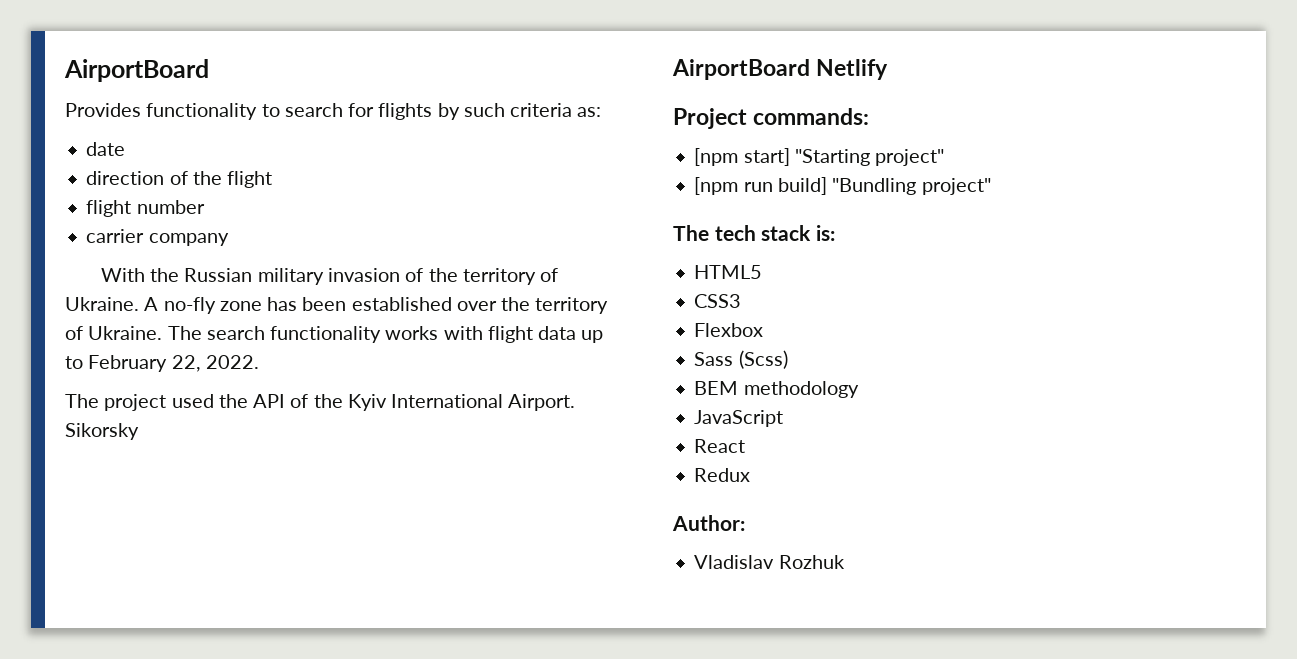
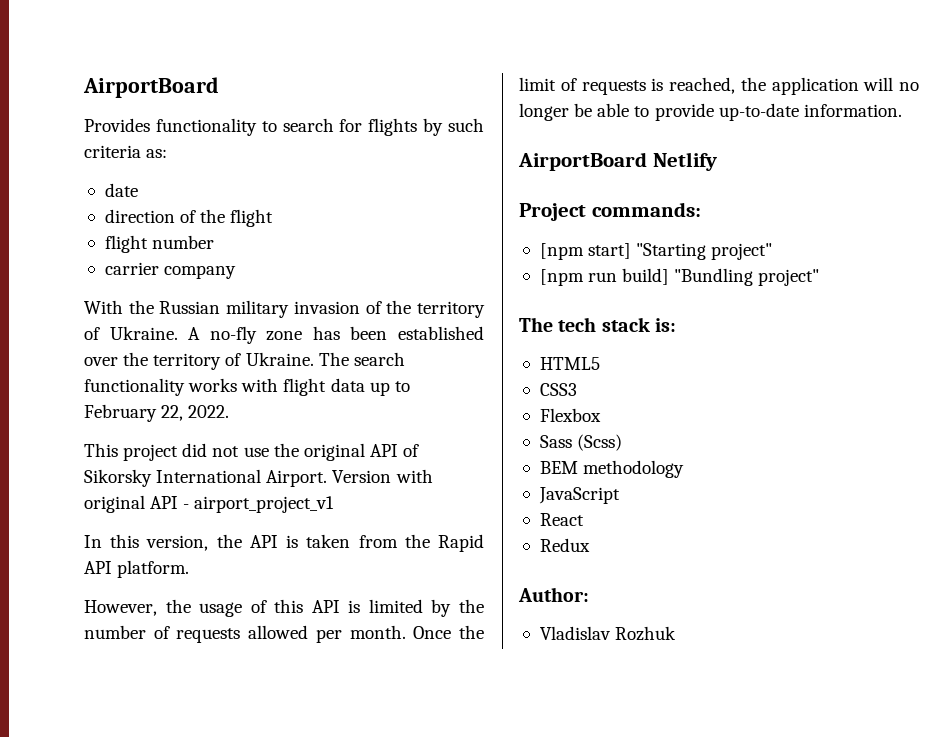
[65,394,576,411] [65,423,139,440] The project used the API of the Kyiv International Airport. Sikorsky -> [84,443,420,461] [84,469,433,487] [84,495,335,513] [84,534,485,552] [84,560,190,578] [84,599,484,617] [84,625,485,643] [519,77,919,95] [519,103,902,121] This project did not use the original API of Sikorsky International Airport. Version with original API - airport_project_v1 // In this version, the API is taken from the Rapid API platform. // However, the usage of this API is limited by the number of requests allowed per month. Once the limit of requests is reached, the application will no longer be able to provide up-to-date information.

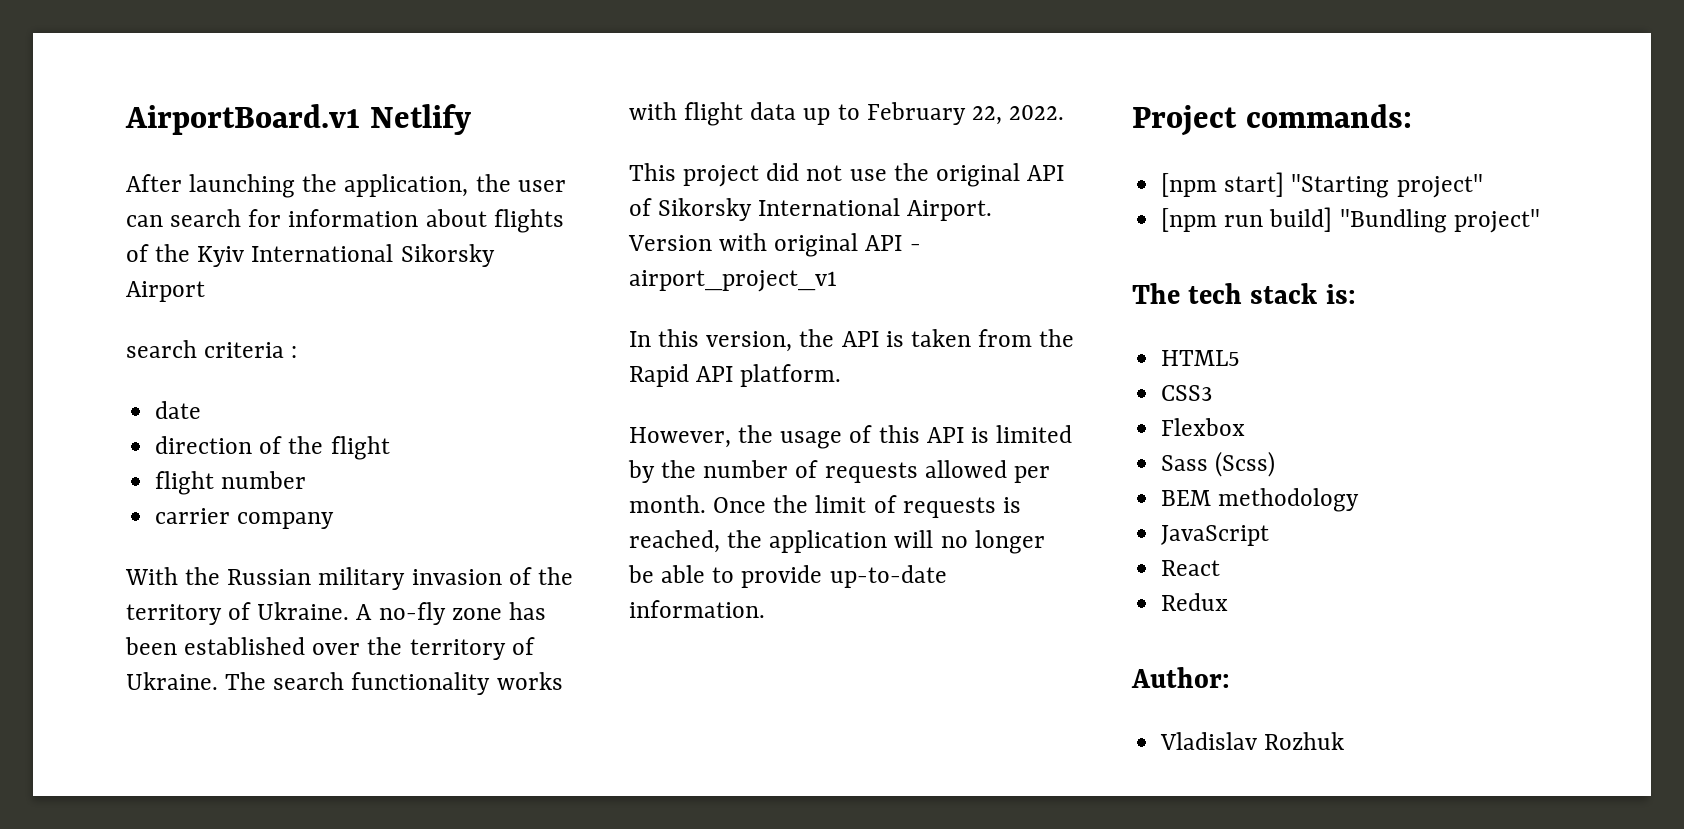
[83,77,219,98] [84,118,484,136] [84,145,168,158] AirportBoard // Provides functionality to search for flights by such criteria as: -> [125,104,471,135] [126,174,566,198] [126,209,564,233] [126,244,495,267] [126,281,205,302] [126,340,298,358] AirportBoard.v1 Netlify // After launching the application, the user can search for information about flights of the Kyiv International Sikorsky Airport // search criteria :
[518,152,717,171] // AirportBoard Netlify -> (765, 609) none

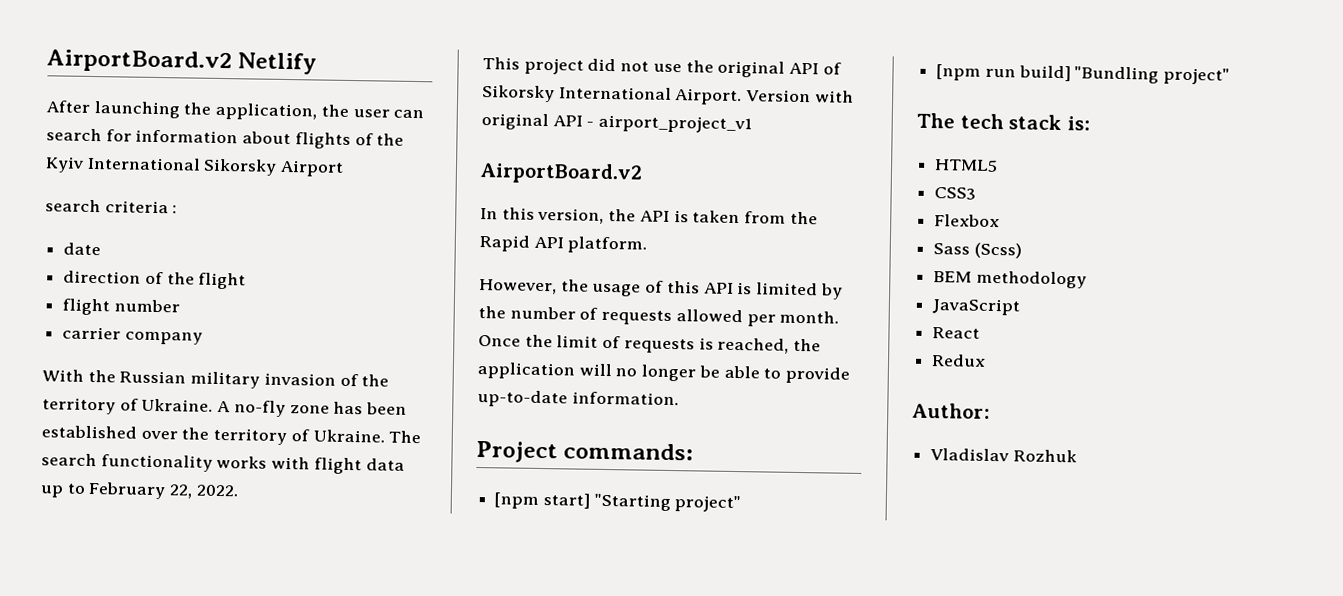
[125,104,360,135] AirportBoard.v1 -> [46,49,232,74] AirportBoard.v2
(837, 281) none -> [480,162,643,185] // AirportBoard.v2

